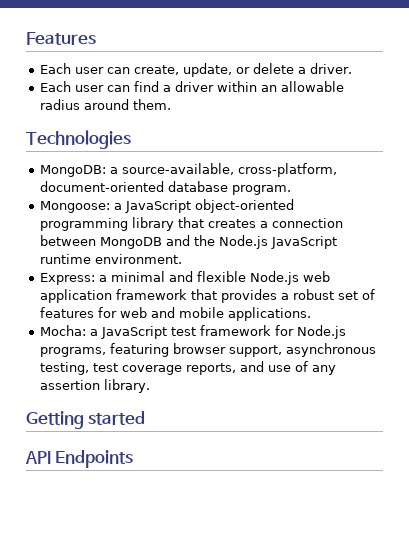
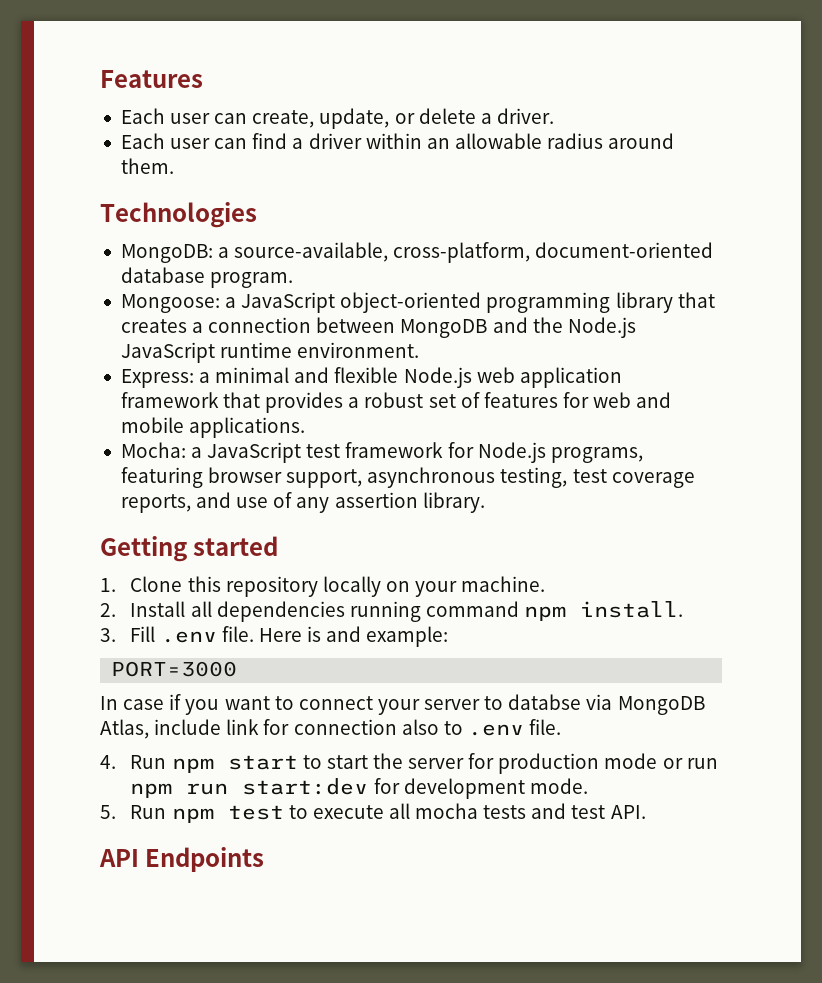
(146, 418) none -> [100,576,546,597] [100,601,684,622] [100,626,449,647] [111,661,238,677] [100,694,705,715] [100,719,562,739] [100,753,718,774] [130,778,588,799] [100,803,646,823] // 1. Clone this repository locally on your machine. // 2. Install all dependencies running command npm install. // 3. Fill .env file. Here is and example: // PORT=3000 // In case if you want to connect your server to databse via MongoDB Atlas, include link for connection also to .env file. // 4. Run npm start to start the server for production mode or run npm run start:dev for development mode. // 5. Run npm test to execute all mocha tests and test API.

